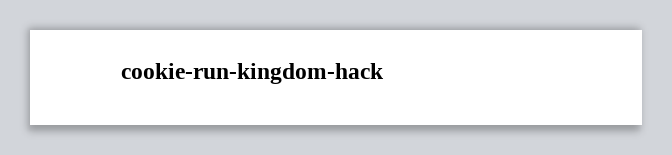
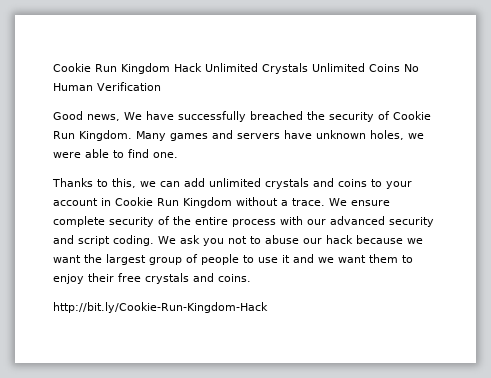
[121,63,384,84] cookie-run-kingdom-hack -> [53,63,419,74] [53,82,161,91] [53,111,431,122] [53,130,424,141] [53,149,178,158] [52,178,412,189] [53,197,390,208] [53,216,434,227] [53,235,423,246] [53,254,413,265] [53,273,251,284] [53,302,268,313] Cookie Run Kingdom Hack Unlimited Crystals Unlimited Coins No Human Verification // Good news, We have successfully breached the security of Cookie Run Kingdom. Many games and servers have unknown holes, we were able to find one. // Thanks to this, we can add unlimited crystals and coins to your account in Cookie Run Kingdom without a trace. We ensure complete security of the entire process with our advanced security and script coding. We ask you not to abuse our hack because we want the largest group of people to use it and we want them to enjoy their free crystals and coins. // http://bit.ly/Cookie-Run-Kingdom-Hack

